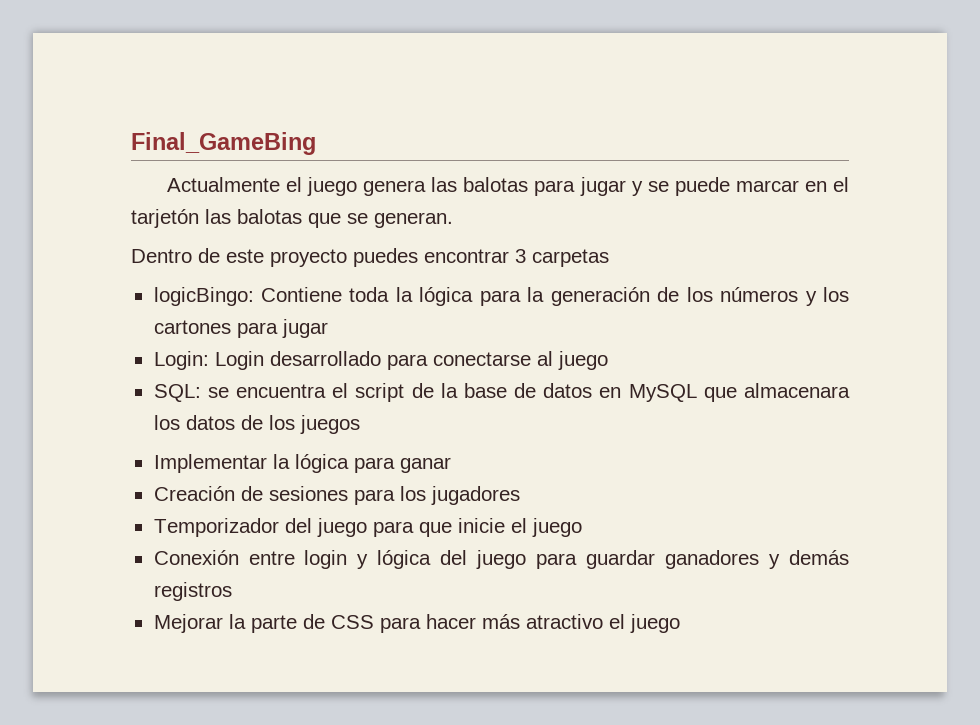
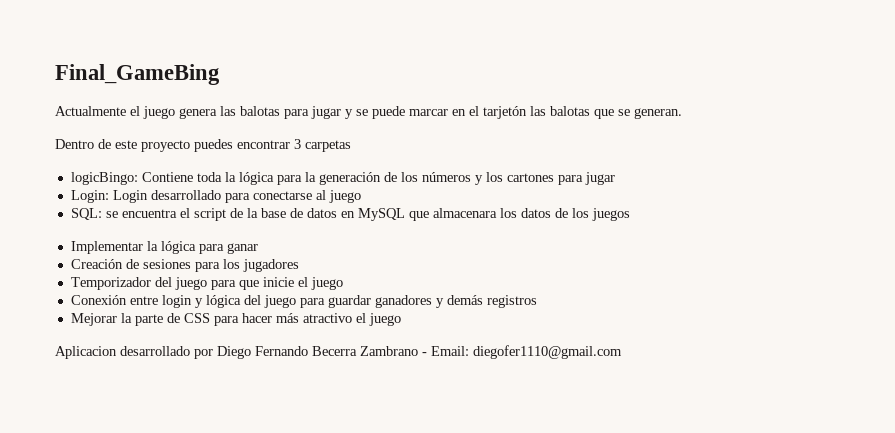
(680, 623) none -> [55,345,622,359] // Aplicacion desarrollado por Diego Fernando Becerra Zambrano - Email: diegofer1110@gmail.com

